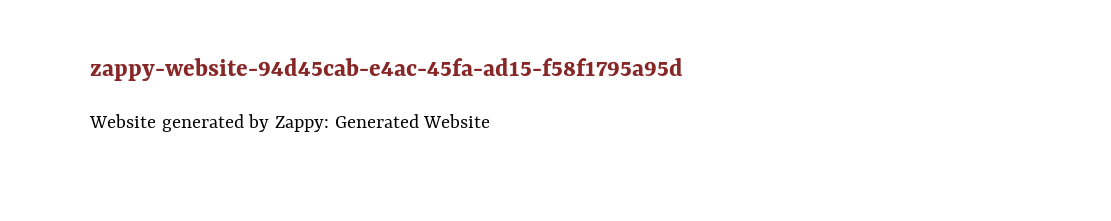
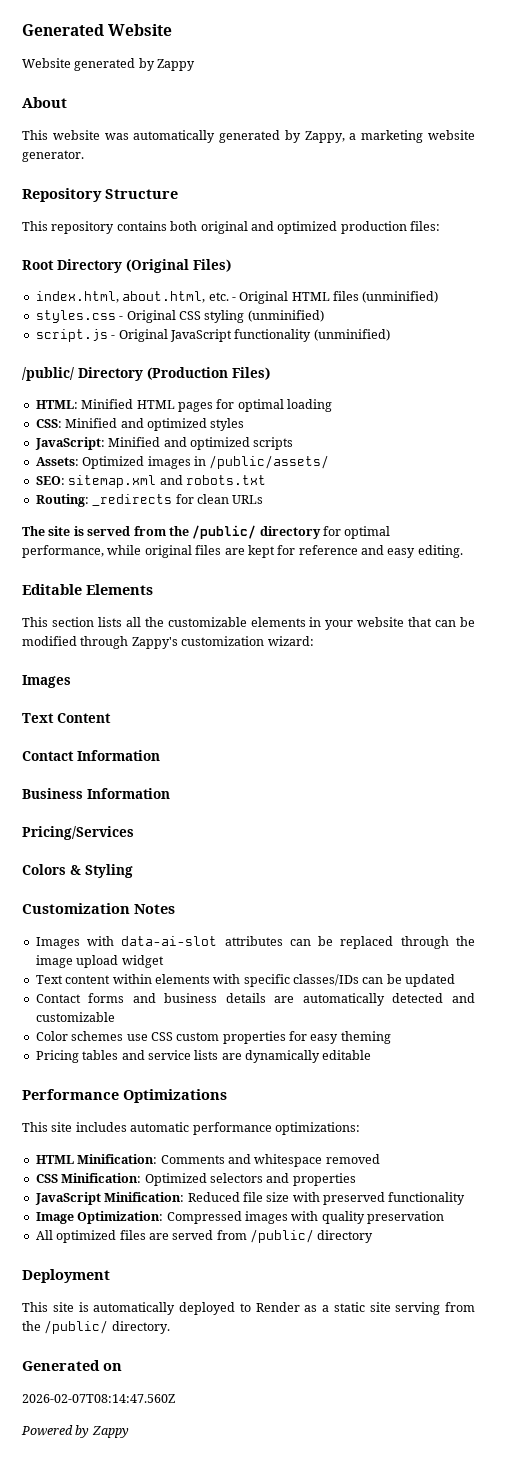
[90,58,683,81] zappy-website-94d45cab-e4ac-45fa-ad15-f58f1795a95d -> [22,24,173,36] Generated Website
[275,114,491,132] Zappy: Generated Website -> [157,59,196,71] [22,97,67,108] [22,130,475,143] [22,150,84,162] [22,188,178,202] [22,221,440,234] [22,259,231,273] [35,291,439,304] [35,310,324,323] [35,329,390,342] [22,367,270,381] [35,399,332,412] [35,418,245,431] [34,437,294,450] [35,455,330,469] [35,475,266,488] [35,494,264,507] [22,525,391,539] [22,545,463,558] [22,584,153,595] [22,617,476,630] [22,636,314,649] [22,675,71,688] [22,713,111,723] [22,750,160,761] [22,788,170,799] [22,826,134,840] [22,864,133,878] [22,903,175,914] [35,936,475,949] [35,955,164,968] [35,974,456,987] [35,993,475,1006] [35,1012,115,1022] [35,1031,391,1044] [35,1050,372,1063] [22,1089,227,1103] [22,1122,360,1135] [35,1154,380,1167] [35,1173,356,1186] [34,1192,466,1205] [35,1211,444,1224] [35,1229,374,1243] [22,1269,110,1283] [22,1302,475,1315] [22,1320,170,1334] [22,1360,122,1371] [22,1394,175,1403] [21,1425,129,1438] Zappy // About // This website was automatically generated by Zappy, a marketing website generator. // Repository Structure // This repository contains both original and optimized production files: // Root Directory (Original Files) // index.html, about.html, etc. - Original HTML files (unminified) // styles.css - Original CSS styling (unminified) // script.js - Original JavaScript functionality (unminified) // /public/ Directory (Production Files) // HTML: Minified HTML pages for optimal loading // CSS: Minified and optimized styles // JavaScript: Minified and optimized scripts // Assets: Optimized images in /public/assets/ // SEO: sitemap.xml and robots.txt // Routing: _redirects for clean URLs // The site is served from the /public/ directory for optimal performance, while original files are kept for reference and easy editing. // Editable Elements // This section lists all the customizable elements in your website that can be modified through Zappy's customization wizard: // Images // Text Content // Contact Information // Business Information // Pricing/Services // Colors & Styling // Customization Notes // Images with data-ai-slot attributes can be replaced through the image upload widget // Text content within elements with specific classes/IDs can be updated // Contact forms and business details are automatically detected and customizable // Color schemes use CSS custom properties for easy theming // Pricing tables and service lists are dynamically editable // Performance Optimizations // This site includes automatic performance optimizations: // HTML Minification: Comments and whitespace removed // CSS Minification: Optimized selectors and properties // JavaScript Minification: Reduced file size with preserved functionality // Image Optimization: Compressed images with quality preservation // All optimized files are served from /public/ directory // Deployment // This site is automatically deployed to Render as a static site serving from the /public/ directory. // Generated on // 2026-02-07T08:14:47.560Z // Powered by Zappy

